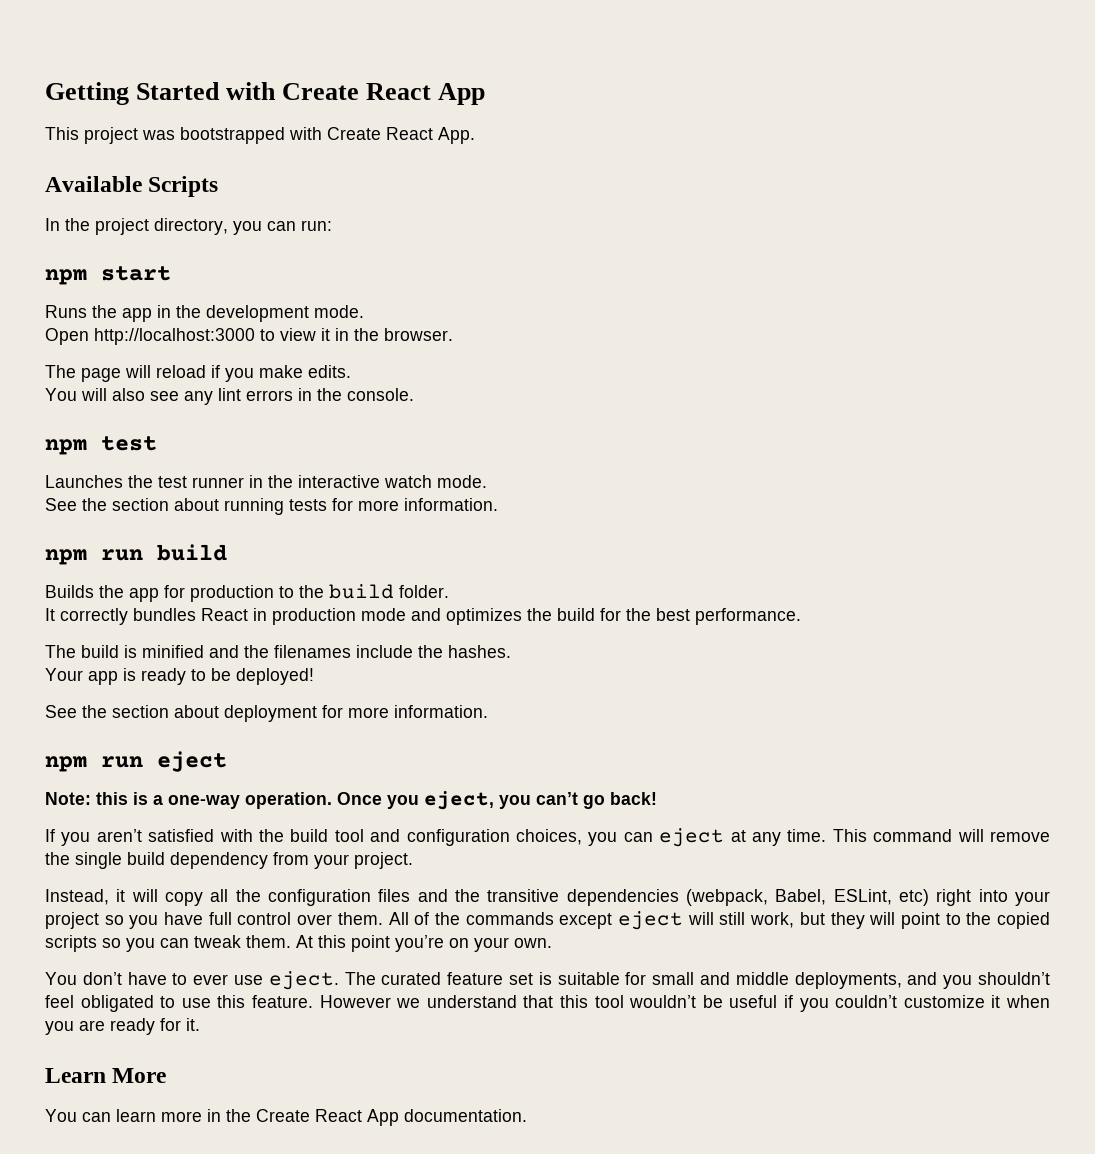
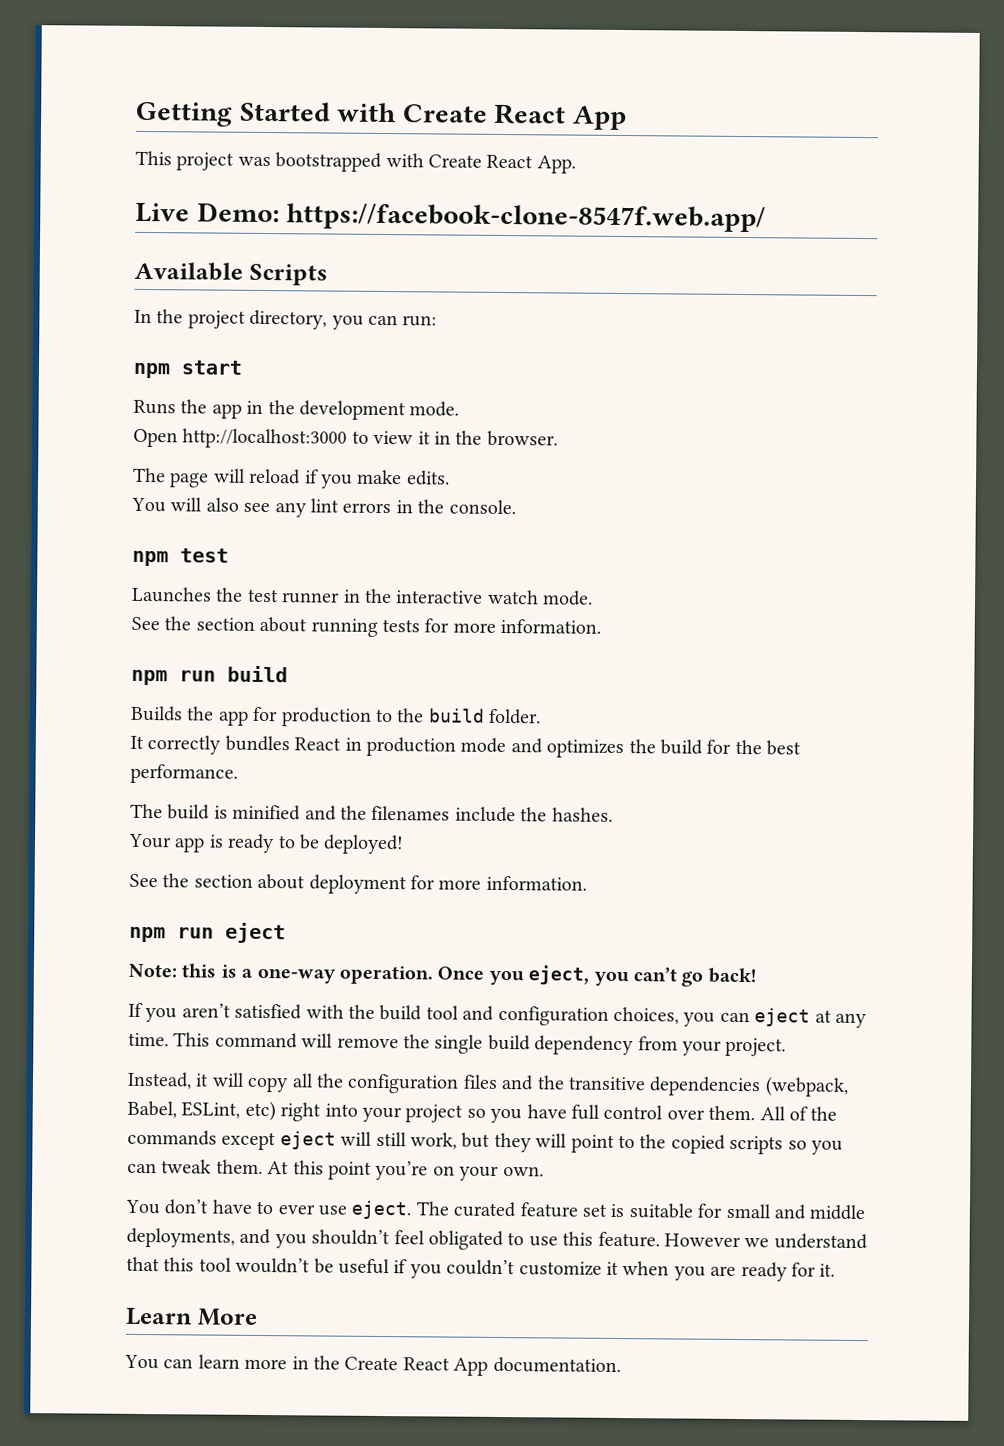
(475, 135) none -> [135,202,767,233] // Live Demo: https://facebook-clone-8547f.web.app/

